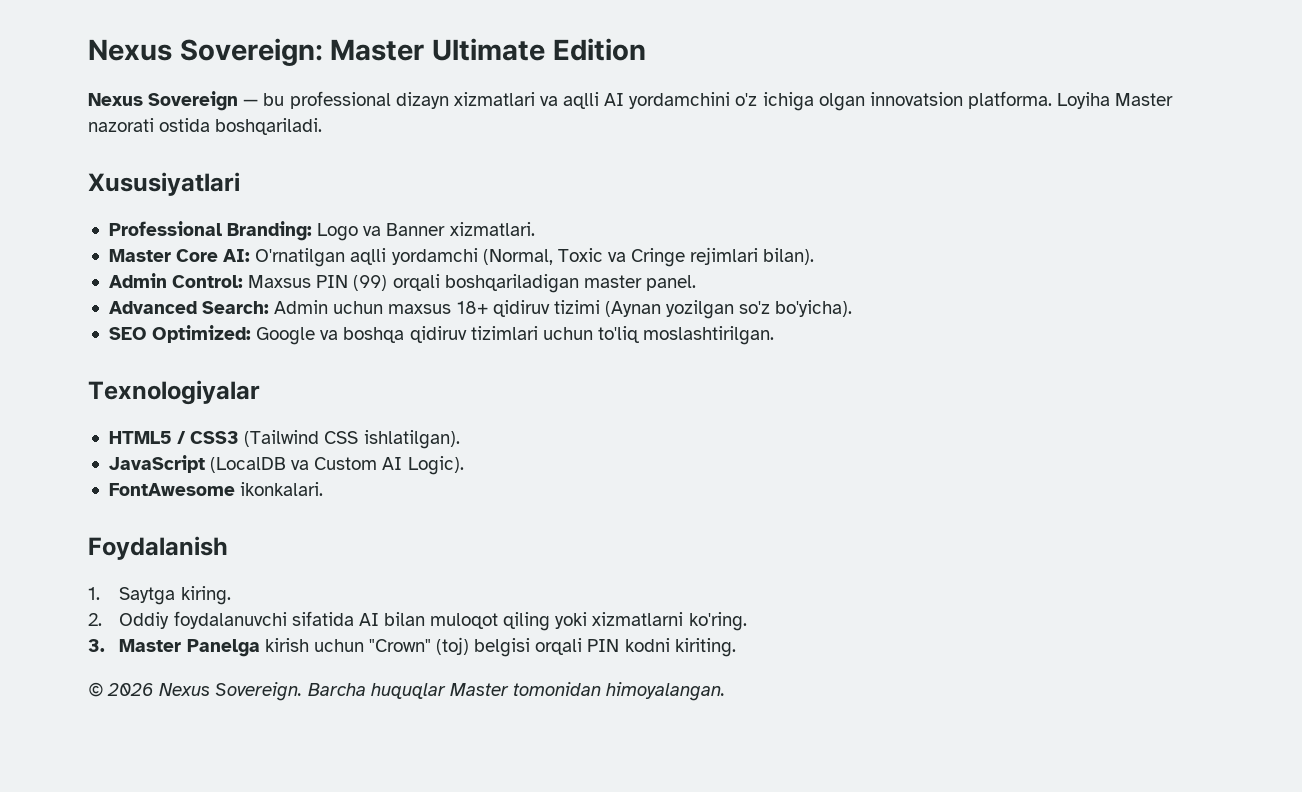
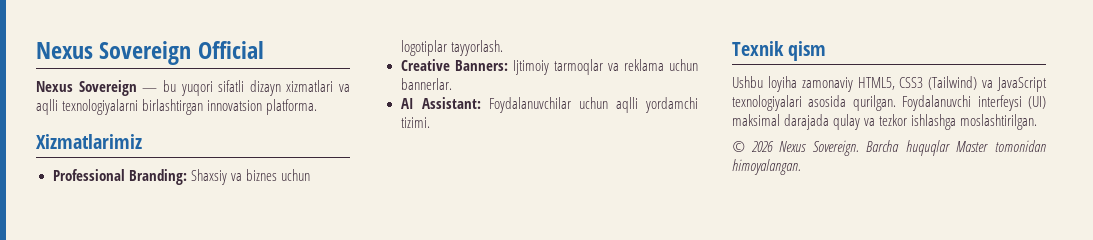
[88,38,646,66] Nexus Sovereign: Master Ultimate Edition -> [36,41,264,65] Nexus Sovereign Official
[289,91,391,109] professional -> [180,80,245,96] yuqori sifatli
[604,91,1174,111] [88,118,323,135] [88,172,240,196] [108,221,535,241] [108,247,815,267] [108,273,696,293] [108,300,853,319] [108,325,775,345] [88,380,260,405] [108,430,460,449] [108,455,464,475] [108,482,324,496] [88,536,228,560] [88,586,231,605] [88,611,747,631] [88,637,736,657] AI yordamchini o'z ichiga olgan innovatsion platforma. Loyiha Master nazorati ostida boshqariladi. // Xususiyatlari // Professional Branding: Logo va Banner xizmatlari. // Master Core AI: O'rnatilgan aqlli yordamchi (Normal, Toxic va Cringe rejimlari bilan). // Admin Control: Maxsus PIN (99) orqali boshqariladigan master panel. // Advanced Search: Admin uchun maxsus 18+ qidiruv tizimi (Aynan yozilgan so'z bo'yicha). // SEO Optimized: Google va boshqa qidiruv tizimlari uchun to'liq moslashtirilgan. // Texnologiyalar // HTML5 / CSS3 (Tailwind CSS ishlatilgan). // JavaScript (LocalDB va Custom AI Logic). // FontAwesome ikonkalari. // Foydalanish // 1. Saytga kiring. // 2. Oddiy foydalanuvchi sifatida AI bilan muloqot qiling yoki xizmatlarni ko'ring. // 3. Master Panelga kirish uchun "Crown" (toj) belgisi orqali PIN kodni kiriting. -> [62,99,318,115] [36,134,142,149] [52,169,310,185] [400,40,503,56] [400,59,698,75] [400,78,452,90] [400,97,698,113] [400,117,430,128] [732,41,827,61] [732,76,1047,92] [732,95,1046,111] [732,114,1038,130] texnologiyalarni birlashtirgan innovatsion platforma. // Xizmatlarimiz // Professional Branding: Shaxsiy va biznes uchun logotiplar tayyorlash. // Creative Banners: Ijtimoiy tarmoqlar va reklama uchun bannerlar. // AI Assistant: Foydalanuvchilar uchun aqlli yordamchi tizimi. // Texnik qism // Ushbu loyiha zamonaviy HTML5, CSS3 (Tailwind) va JavaScript texnologiyalari asosida qurilgan. Foydalanuvchi interfeysi (UI) maksimal darajada qulay va tezkor ishlashga moslashtirilgan.

